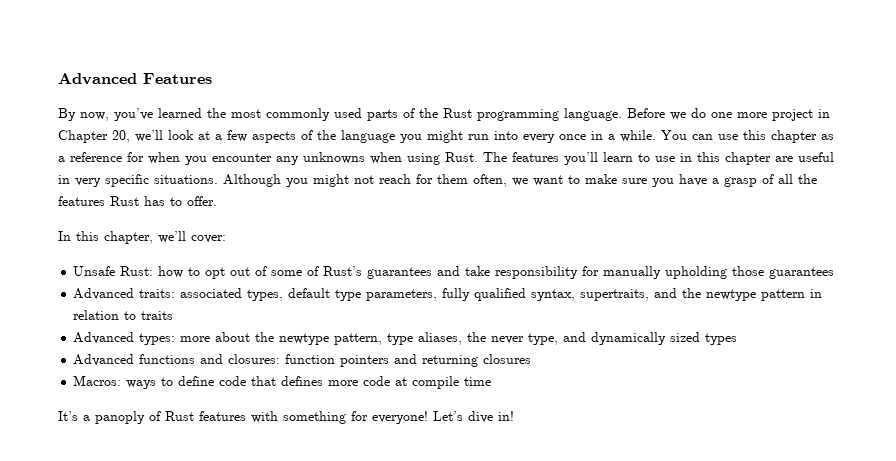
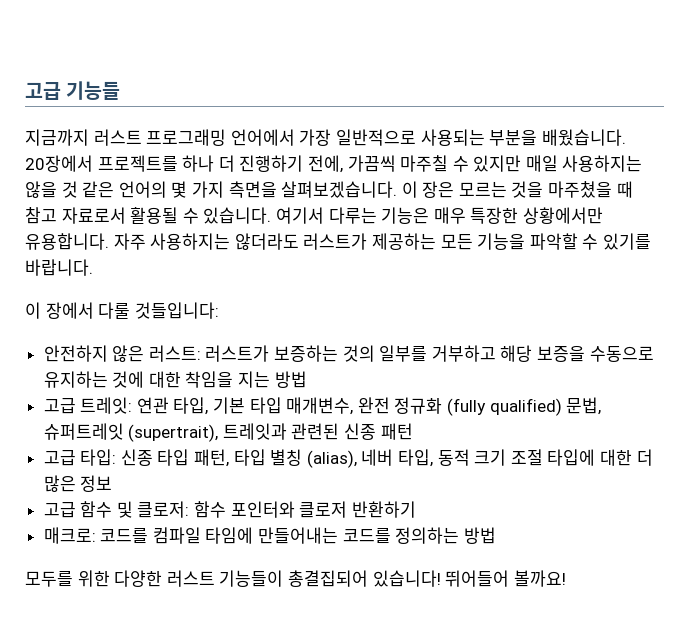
[58,73,212,85] [58,108,830,121] [58,130,834,143] [58,152,834,165] [58,174,817,187] [58,196,217,206] [58,231,226,244] [73,266,835,279] [73,288,823,301] [73,310,174,320] [73,332,738,345] [73,354,532,367] [73,375,492,389] [58,411,514,424] Advanced Features // By now, you’ve learned the most commonly used parts of the Rust programming language. Before we do one more project in Chapter 20, we’ll look at a few aspects of the language you might run into every once in a while. You can use this chapter as a reference for when you encounter any unknowns when using Rust. The features you’ll learn to use in this chapter are useful in very specific situations. Although you might not reach for them often, we want to make sure you have a grasp of all the features Rust has to offer. // In this chapter, we’ll cover: // Unsafe Rust: how to opt out of some of Rust’s guarantees and take responsibility for manually upholding those guarantees // Advanced traits: associated types, default type parameters, fully qualified syntax, supertraits, and the newtype pattern in relation to traits // Advanced types: more about the newtype pattern, type aliases, the never type, and dynamically sized types // Advanced functions and closures: function pointers and returning closures // Macros: ways to define code that defines more code at compile time // It’s a panoply of Rust features with something for everyone! Let’s dive in! -> [25,81,121,100] [25,129,626,146] [25,155,643,173] [25,181,633,198] [25,207,603,224] [25,233,651,250] [25,259,93,276] [25,302,219,319] [43,345,654,362] [43,371,307,388] [43,397,602,416] [43,423,413,442] [43,449,653,468] [43,475,113,492] [43,501,416,518] [43,527,496,544] [25,570,566,587] 고급 기능들 // 지금까지 러스트 프로그래밍 언어에서 가장 일반적으로 사용되는 부분을 배웠습니다. 20장에서 프로젝트를 하나 더 진행하기 전에, 가끔씩 마주칠 수 있지만 매일 사용하지는 않을 것 같은 언어의 몇 가지 측면을 살펴보겠습니다. 이 장은 모르는 것을 마주쳤을 때 참고 자료로서 활용될 수 있습니다. 여기서 다루는 기능은 매우 특장한 상황에서만 유용합니다. 자주 사용하지는 않더라도 러스트가 제공하는 모든 기능을 파악할 수 있기를 바랍니다. // 이 장에서 다룰 것들입니다: // 안전하지 않은 러스트: 러스트가 보증하는 것의 일부를 거부하고 해당 보증을 수동으로 유지하는 것에 대한 착임을 지는 방법 // 고급 트레잇: 연관 타입, 기본 타입 매개변수, 완전 정규화 (fully qualified) 문법, 슈퍼트레잇 (supertrait), 트레잇과 관련된 신종 패턴 // 고급 타입: 신종 타입 패턴, 타입 별칭 (alias), 네버 타입, 동적 크기 조절 타입에 대한 더 많은 정보 // 고급 함수 및 클로저: 함수 포인터와 클로저 반환하기 // 매크로: 코드를 컴파일 타임에 만들어내는 코드를 정의하는 방법 // 모두를 위한 다양한 러스트 기능들이 총결집되어 있습니다! 뛰어들어 볼까요!

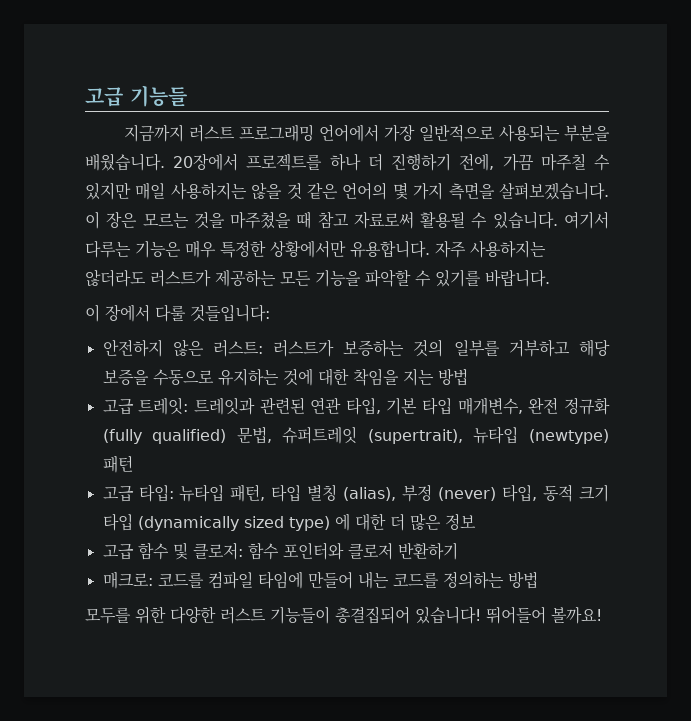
[347,155,396,172] 가끔씩 -> [502,153,534,171] 가끔
[61,207,126,224] 자료로서 -> [353,211,414,229] 자료로써
[470,207,519,224] 특장한 -> [220,240,266,258] 특정한
(133, 405) none -> [193,397,305,415] 트레잇과 관련된
[222,423,377,440] 트레잇과 관련된 신종 -> [473,426,609,444] 뉴타입 (newtype)
[120,449,190,466] 신종 타입 -> [179,484,225,502] 뉴타입
[361,449,394,466] 네버 -> [402,484,497,502] 부정 (never)
[510,449,596,466] 조절 타입에 -> [102,513,350,531] 타입 (dynamically sized type) 에
[258,527,339,544] 만들어내는 -> [307,571,389,589] 만들어 내는

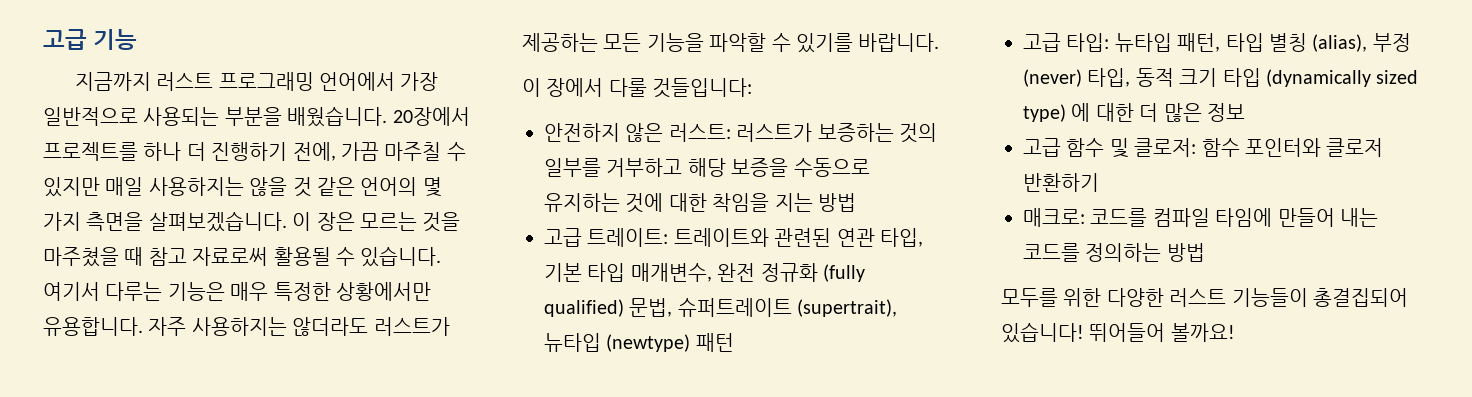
[85,85,187,107] 고급 기능들 -> [43,29,138,50] 고급 기능
[138,397,255,415] 트레잇: 트레잇과 -> [587,228,769,247] 트레이트: 트레이트와
[282,426,358,444] 슈퍼트레잇 -> [677,298,792,317] 슈퍼트레이트

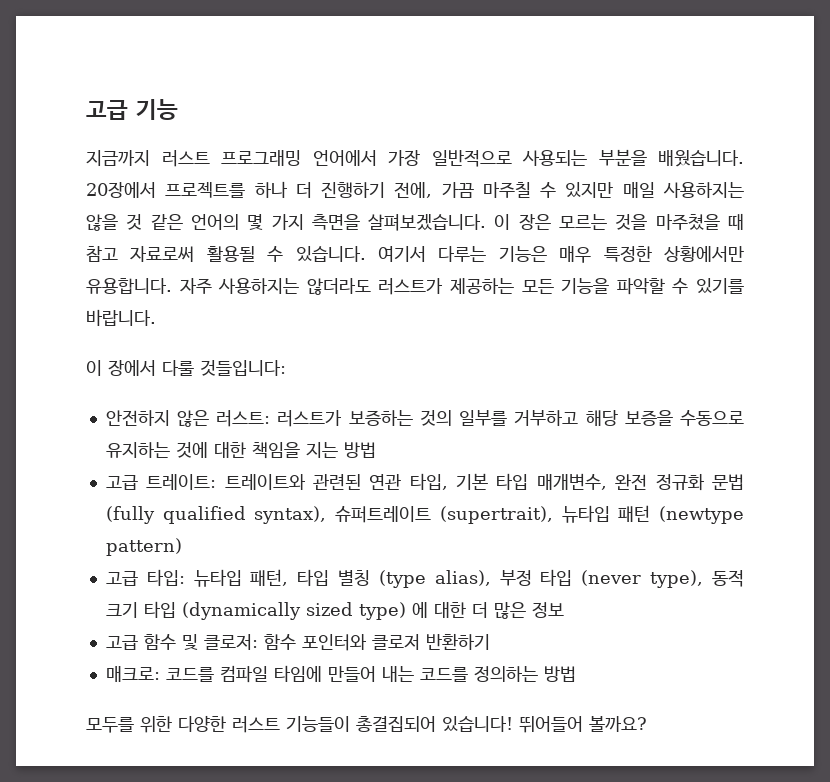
[712,193,770,212] 착임을 -> [251,442,300,459] 책임을
[823,264,865,282] [544,298,673,317] (fully qualified) 문법, -> [711,474,744,490] [105,506,327,524] 문법 (fully qualified syntax),
[606,334,691,352] (newtype) -> (610, 514) none
(734, 342) none -> [659,506,744,524] [105,538,182,556] (newtype pattern)
[1312,33,1411,52] [1023,68,1131,87] (alias), 부정 (never) 타입, -> [378,569,704,588] (type alias), 부정 타입 (never type),
[1170,323,1235,342] 볼까요! -> [589,716,647,732] 볼까요?

